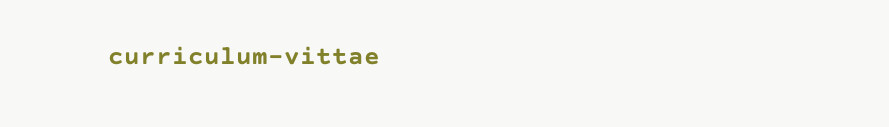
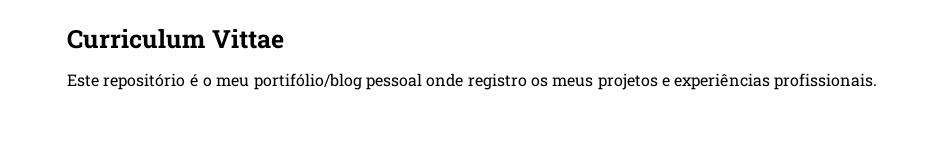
[108,46,380,65] curriculum-vittae -> [67,28,284,49] [67,73,878,90] Curriculum Vittae // Este repositório é o meu portifólio/blog pessoal onde registro os meus projetos e experiências profissionais.

